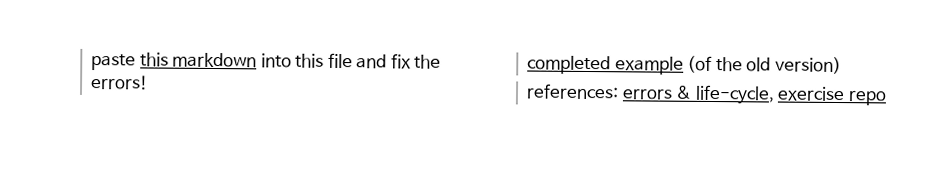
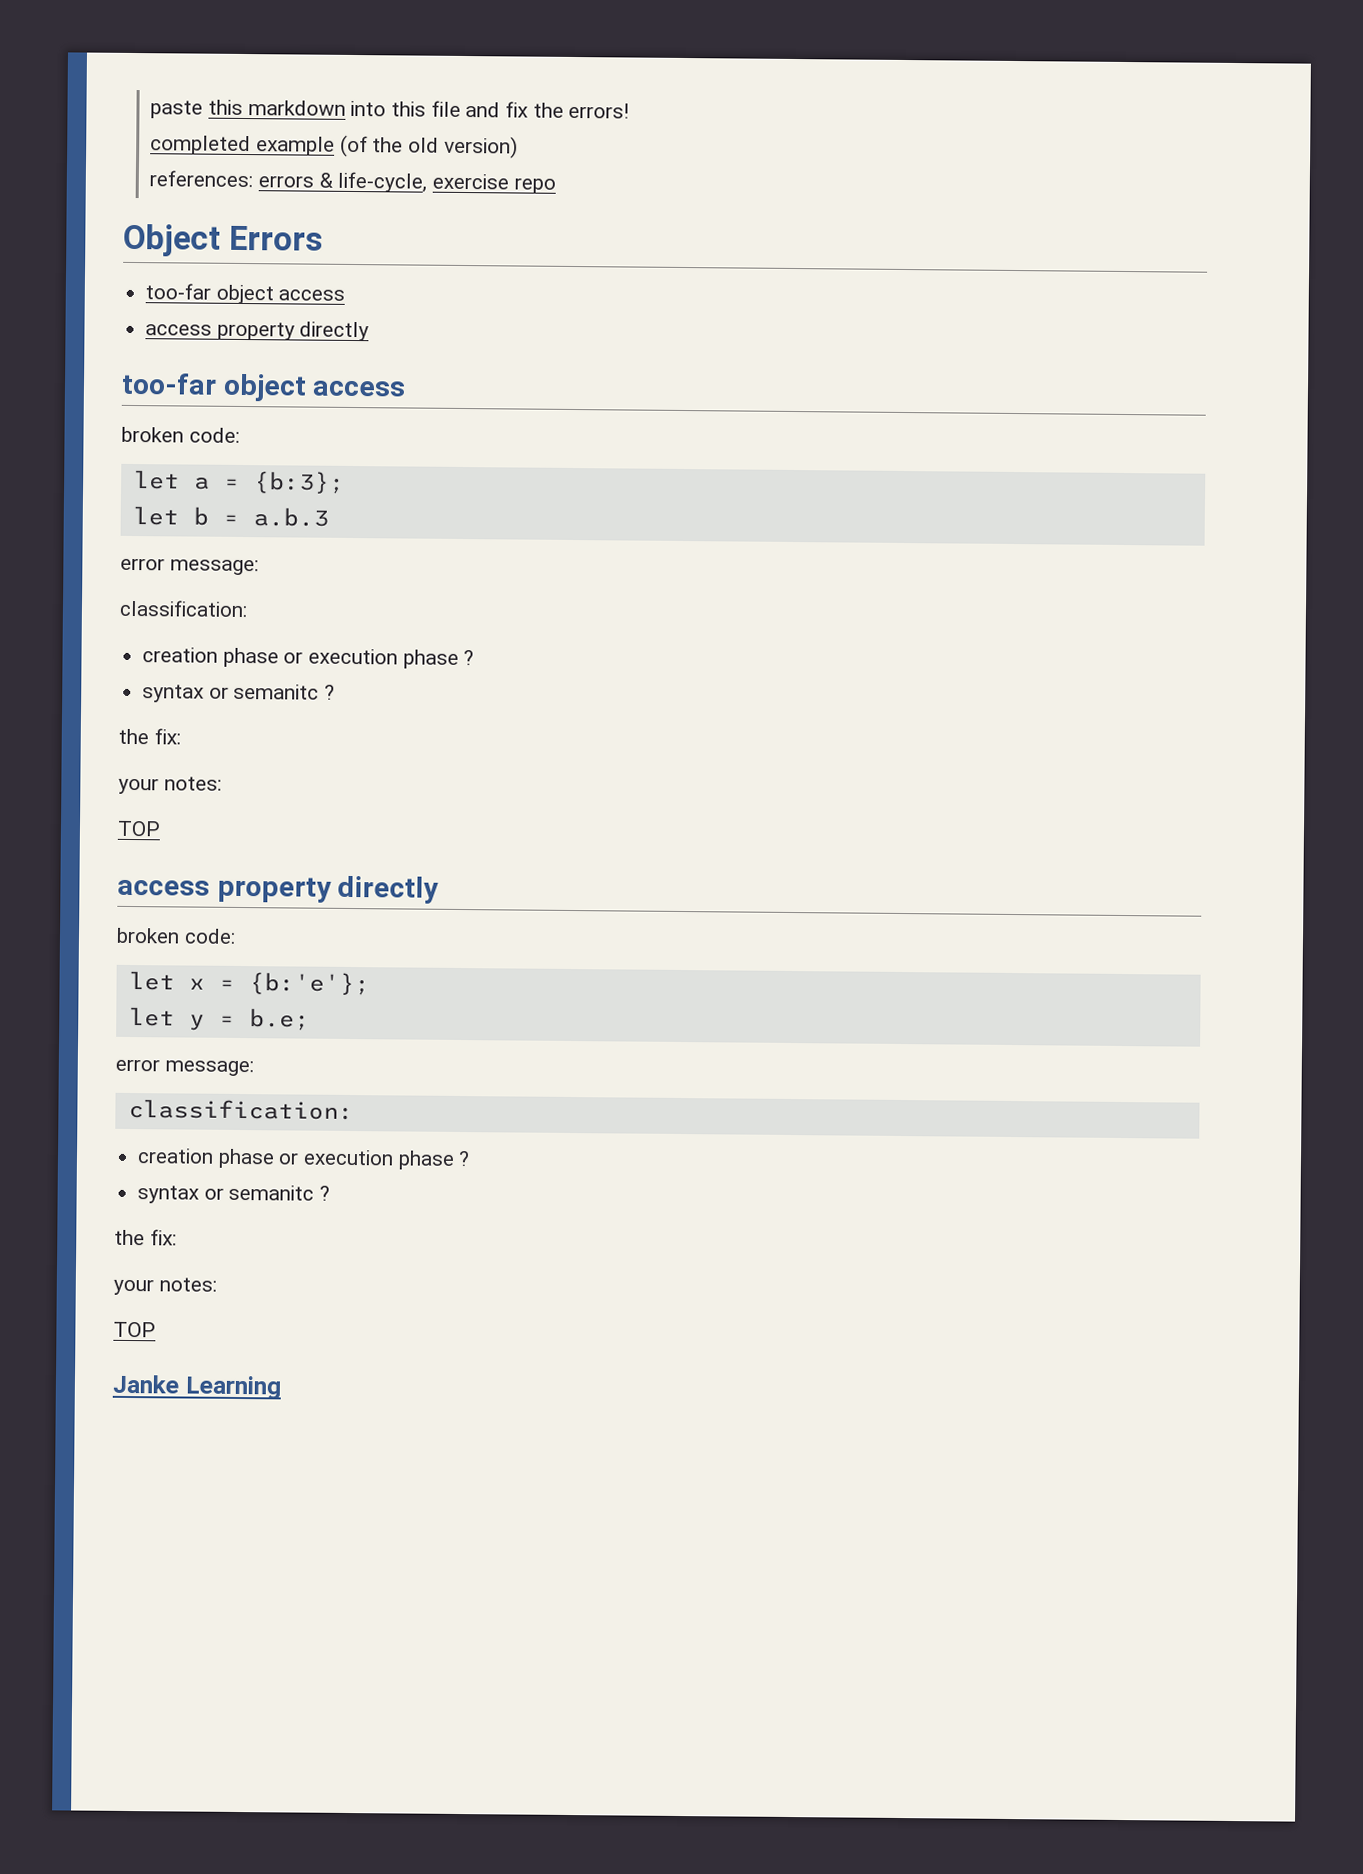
(887, 98) none -> [123,223,323,257] [145,283,346,305] [145,321,370,342] [121,372,407,402] [121,426,240,443] [133,470,345,494] [132,506,329,527] [120,557,259,576] [119,599,248,618] [142,647,475,669] [142,683,336,703] [118,728,181,745] [118,776,222,795] [117,820,161,837] [117,875,440,904] [116,927,236,944] [128,970,370,996] [128,1006,310,1031] [115,1058,254,1077] [127,1098,354,1121] [137,1148,471,1170] [137,1184,331,1204] [114,1229,177,1246] [113,1277,217,1296] [113,1321,156,1338] [112,1374,281,1400] // Object Errors // too-far object access // access property directly // too-far object access // broken code: // let a = {b:3}; // let b = a.b.3 // error message: // classification: // creation phase or execution phase ? // syntax or semanitc ? // the fix: // your notes: // TOP // access property directly // broken code: // let x = {b:'e'}; // let y = b.e; // error message: // classification: // creation phase or execution phase ? // syntax or semanitc ? // the fix: // your notes: // TOP // Janke Learning

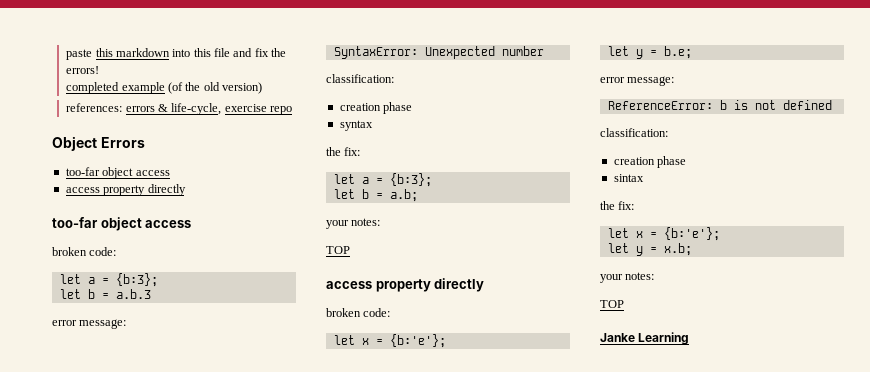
[119,599,248,618] [142,647,475,669] [142,683,336,703] [118,728,181,745] // classification: // creation phase or execution phase ? // syntax or semanitc ? // the fix: -> [333,46,544,59] [326,74,394,83] [339,102,413,114] [339,120,373,131] [326,147,361,156] [333,173,432,187] [333,189,418,202] // SyntaxError: Unexpected number // classification: // creation phase // syntax // the fix: // let a = {b:3}; // let b = a.b;
[127,1098,354,1121] [137,1148,471,1170] [137,1184,331,1204] [114,1229,177,1246] classification: // creation phase or execution phase ? // syntax or semanitc ? // the fix: -> [607,100,832,110] [600,128,668,137] [613,156,687,168] [613,174,644,182] [600,201,635,210] [607,227,720,241] [607,243,692,256] ReferenceError: b is not defined // classification: // creation phase // sintax // the fix: // let x = {b:'e'}; // let y = x.b;

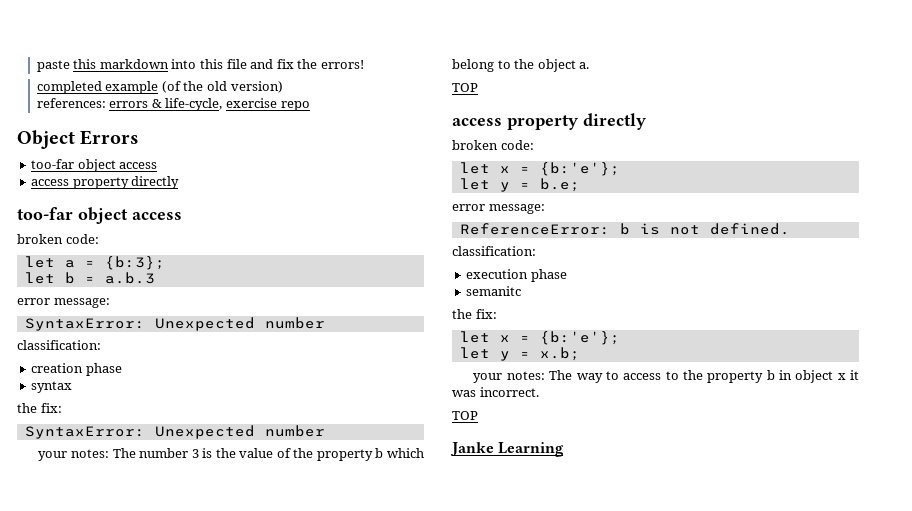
[333,173,432,187] [333,189,418,202] [326,218,381,229] let a = {b:3}; // let b = a.b; // your notes: -> [24,425,325,439] [38,448,424,461] [452,59,590,72] SyntaxError: Unexpected number // your notes: The number 3 is the value of the property b which belong to the object a.
[782,100,832,110] [600,128,668,137] [613,156,687,168] [613,174,644,182] defined // classification: // creation phase // sintax -> [709,223,790,235] [452,246,536,256] [466,269,567,282] [466,286,522,296] defined. // classification: // execution phase // semanitc
(655, 276) none -> [549,370,859,383] [452,387,539,397] The way to access to the property b in object x it was incorrect.

